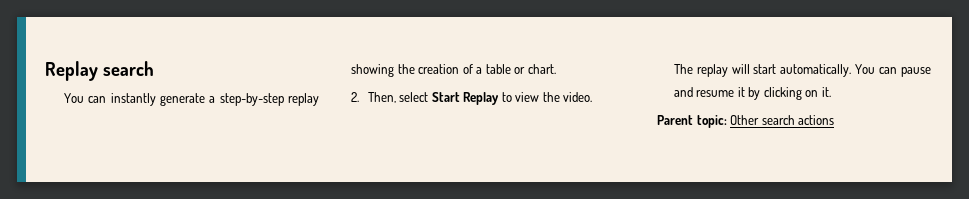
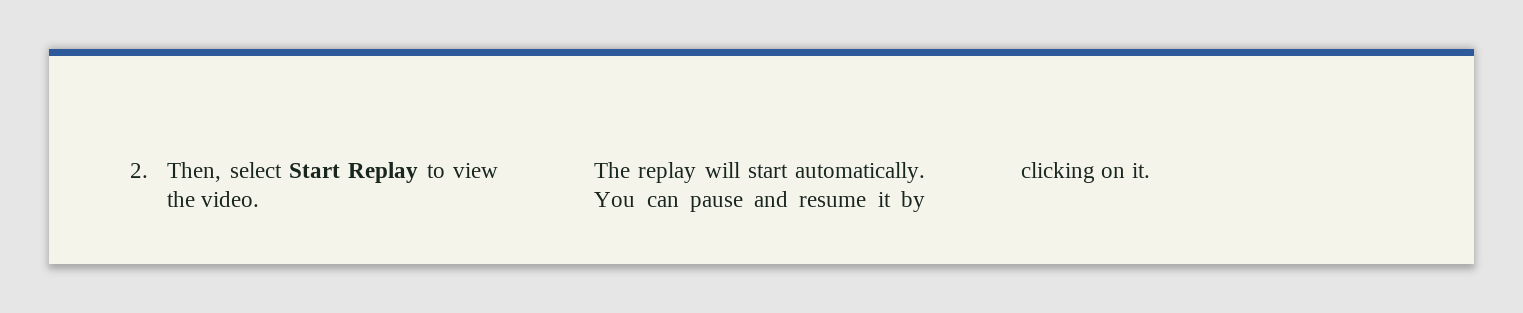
[45,61,154,81] [64,93,319,106] [351,64,556,77] Replay search // You can instantly generate a step-by-step replay showing the creation of a table or chart. // -> (130, 170) none
[657,115,835,128] // Parent topic: Other search actions -> (1150, 170) none

